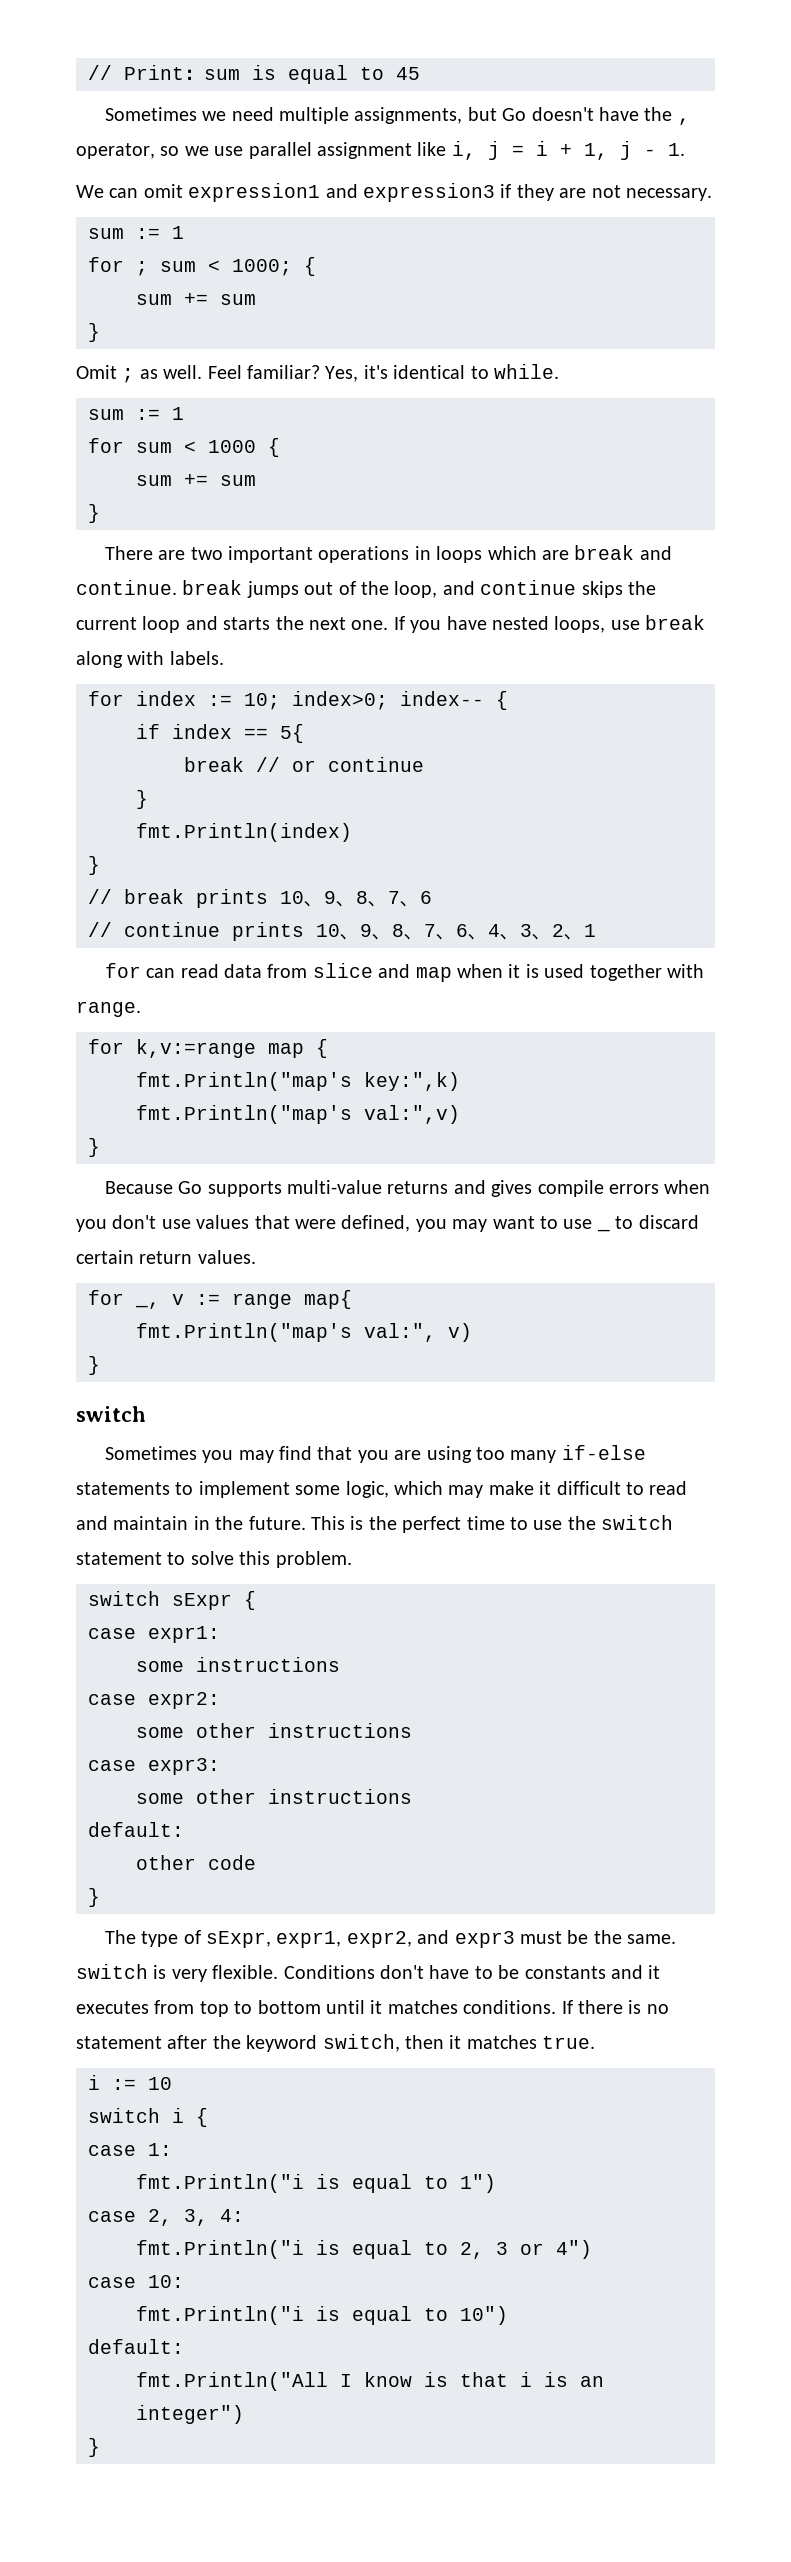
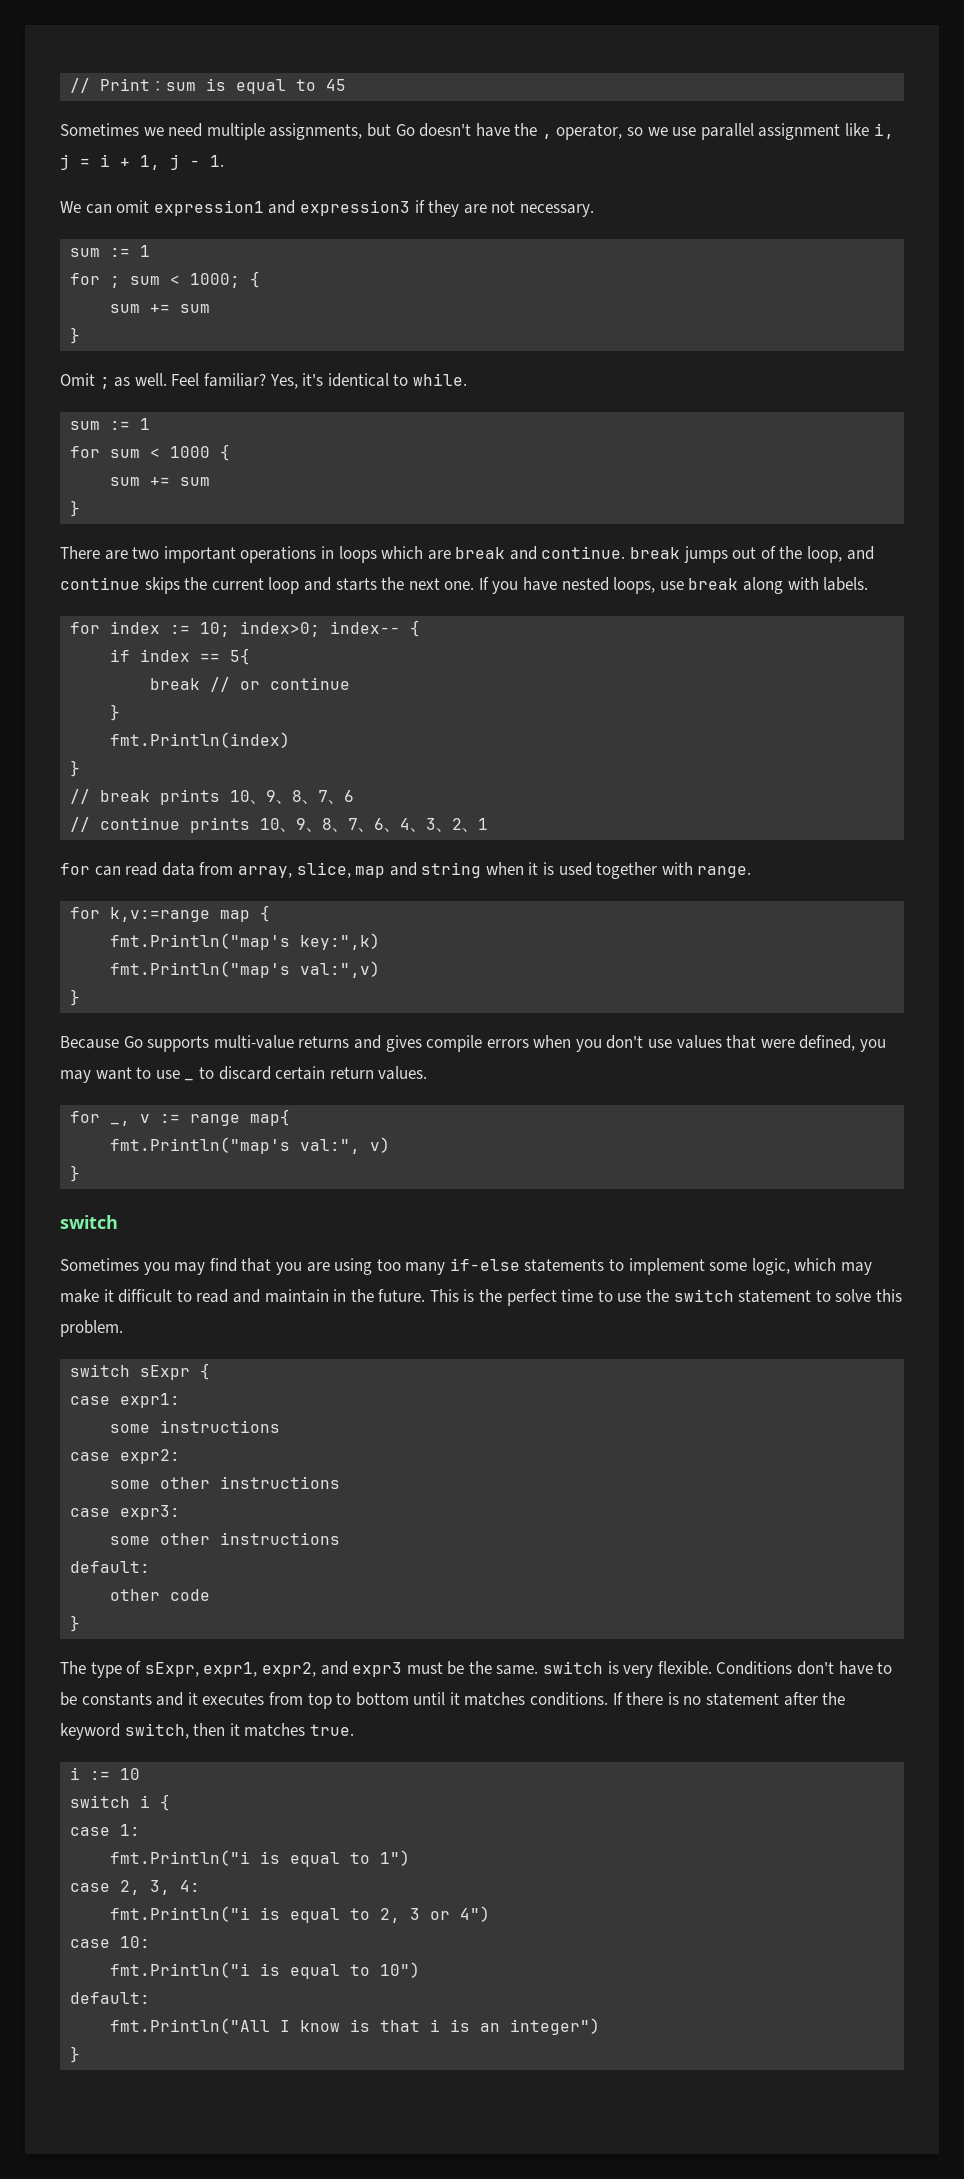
[312,963,452,982] slice and map -> [237,862,482,878] array, slice, map and string

